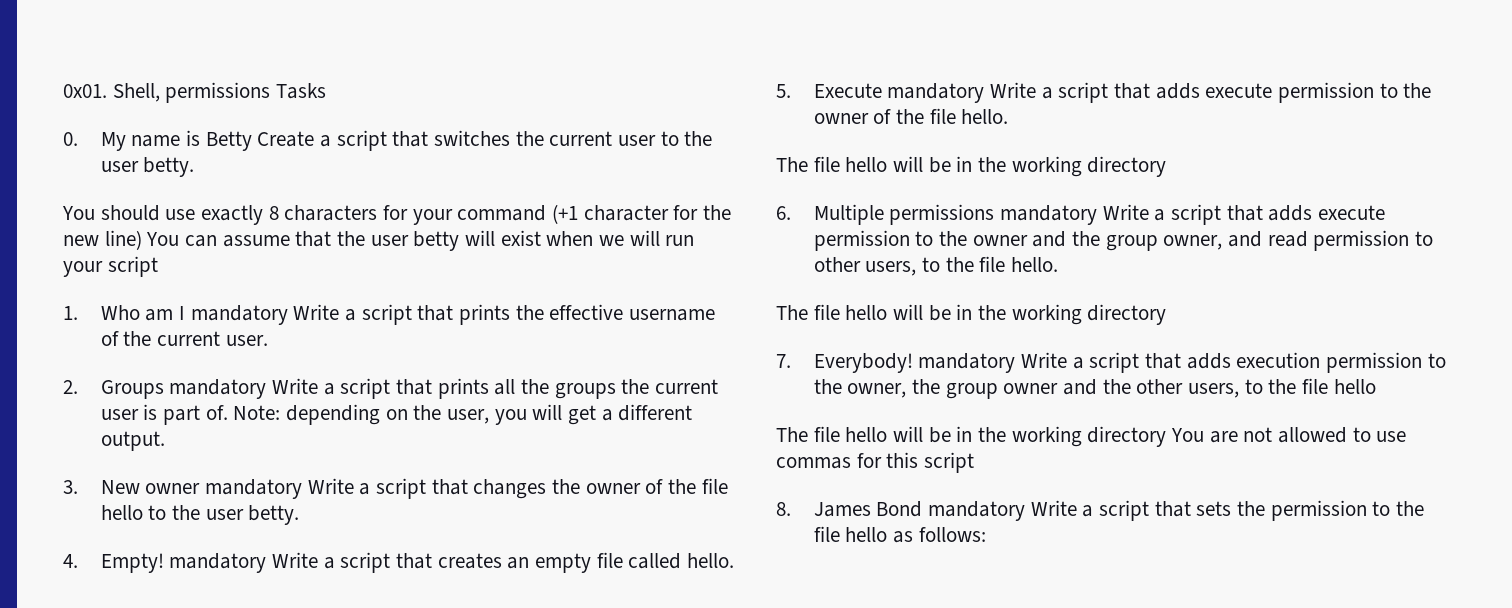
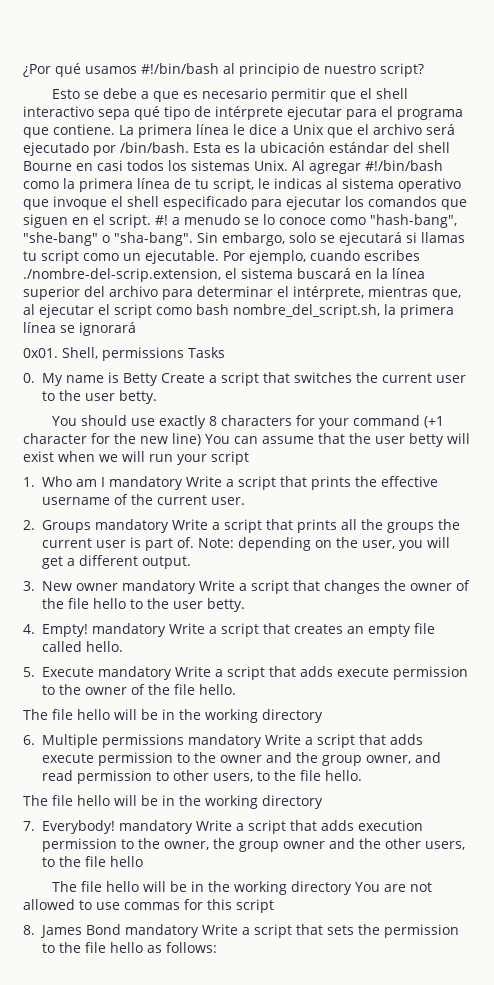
(63, 91) none -> [23,63,424,77] [51,88,408,102] [23,106,463,120] [23,124,455,138] [23,142,450,156] [23,160,443,174] [23,178,461,192] [23,196,467,210] [23,214,457,228] [23,232,465,246] [23,250,420,264] [23,268,425,282] [23,286,461,300] [23,304,454,318] [23,322,136,336] ¿Por qué usamos #!/bin/bash al principio de nuestro script? // Esto se debe a que es necesario permitir que el shell interactivo sepa qué tipo de intérprete ejecutar para el programa que contiene. La primera línea le dice a Unix que el archivo será ejecutado por /bin/bash. Esta es la ubicación estándar del shell Bourne en casi todos los sistemas Unix. Al agregar #!/bin/bash como la primera línea de tu script, le indicas al sistema operativo que invoque el shell especificado para ejecutar los comandos que siguen en el script. #! a menudo se lo conoce como "hash-bang", "she-bang" o "sha-bang". Sin embargo, solo se ejecutará si llamas tu script como un ejecutable. Por ejemplo, cuando escribes ./nombre-del-scrip.extension, el sistema buscará en la línea superior del archivo para determinar el intérprete, mientras que, al ejecutar el script como bash nombre_del_script.sh, la primera línea se ignorará //

